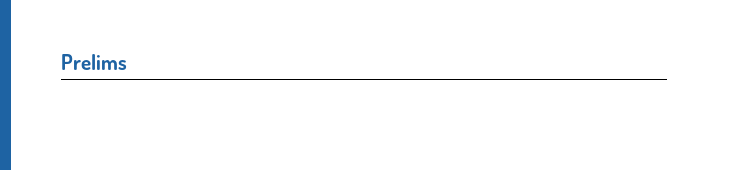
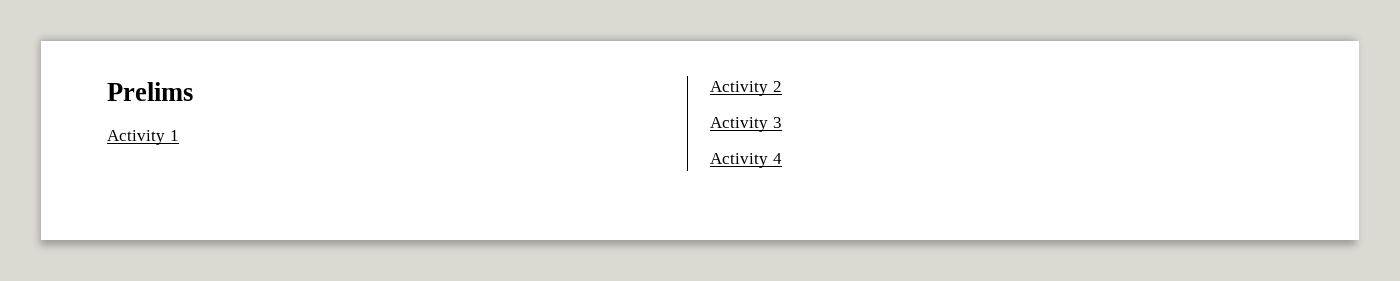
(127, 62) none -> [107,130,179,145] [710,81,782,96] [710,117,782,132] [710,153,782,168] // Activity 1 // Activity 2 // Activity 3 // Activity 4

